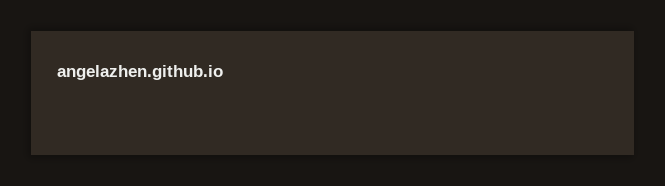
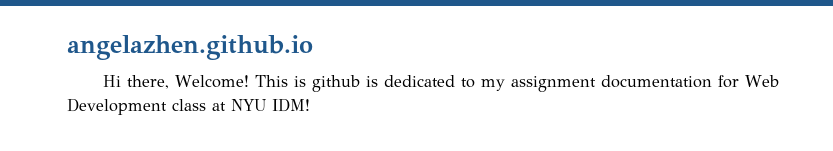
(223, 72) none -> [103,75,780,92] [67,98,310,115] // Hi there, Welcome! This is github is dedicated to my assignment documentation for Web Development class at NYU IDM!

